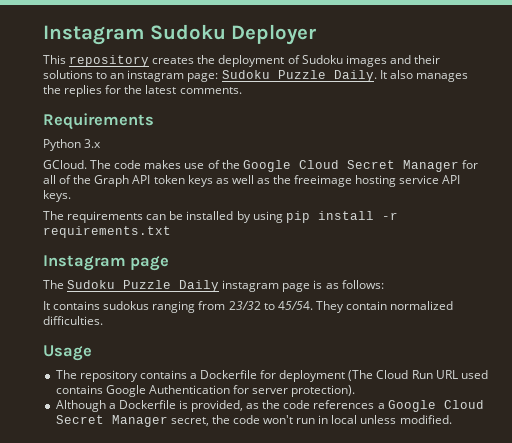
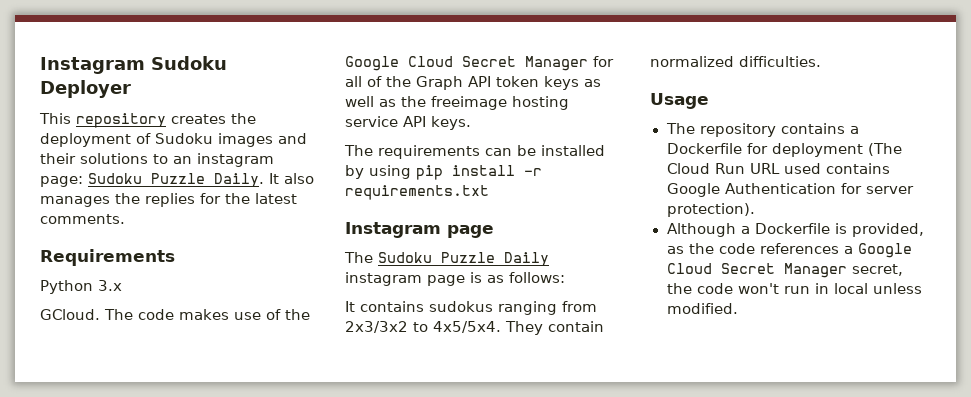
[228,301,313,310] 23/32 to 45/54. -> [345,321,501,333] 2x3/3x2 to 4x5/5x4.

